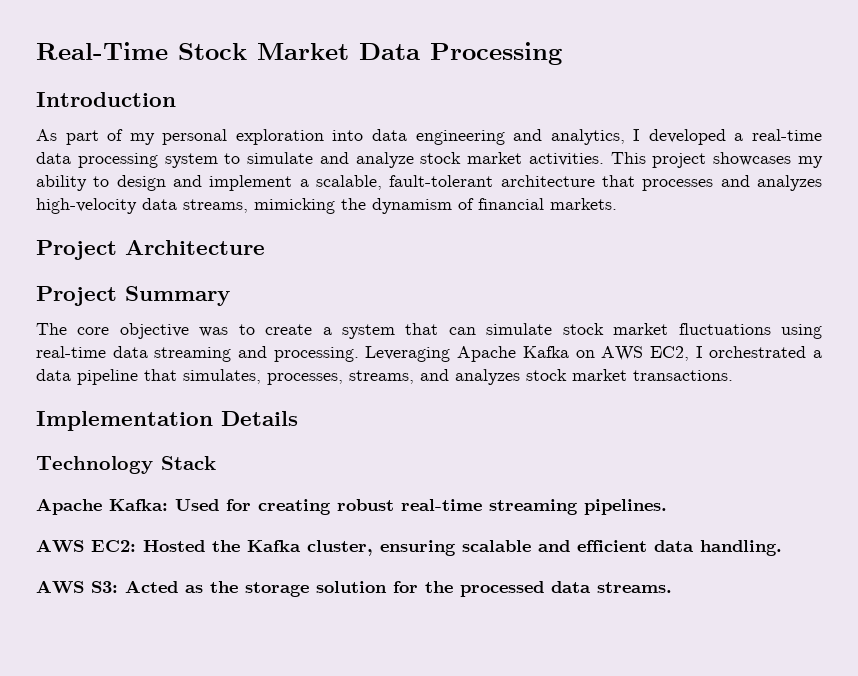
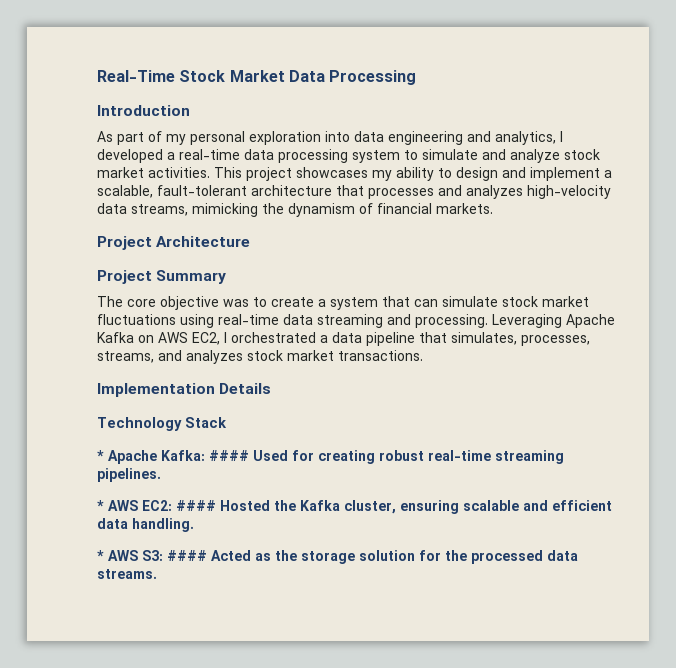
(216, 463) none -> [97,450,104,461] *
(168, 505) none -> [209,450,249,461] ####
(667, 507) none -> [97,500,104,511] *
(136, 546) none -> [176,500,216,511] ####
(782, 548) none -> [97,550,104,561] *
(118, 587) none -> [167,550,207,561] ####

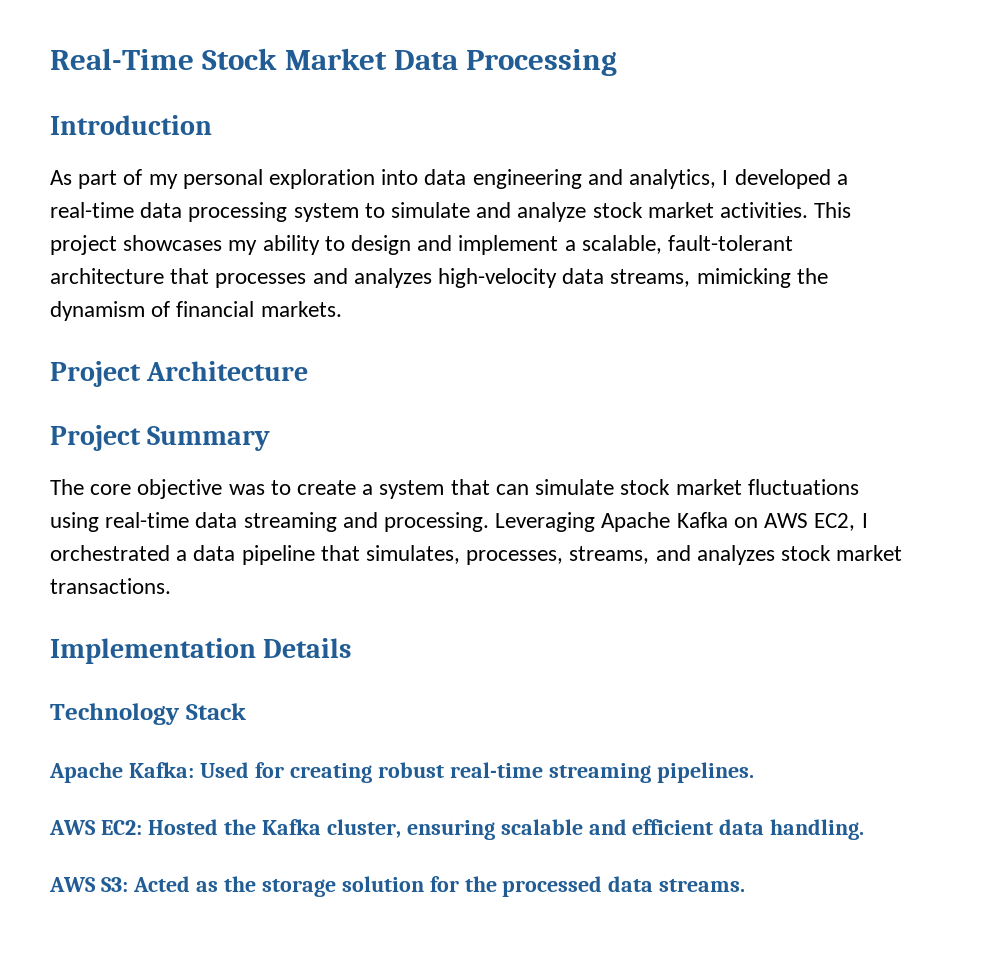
[97,450,104,461] * -> (246, 711) none
[209,450,249,461] #### -> (194, 770) none
[97,500,104,511] * -> (754, 772) none
[176,500,216,511] #### -> (142, 827) none
[97,550,104,561] * -> (865, 829) none
[167,550,207,561] #### -> (128, 884) none

